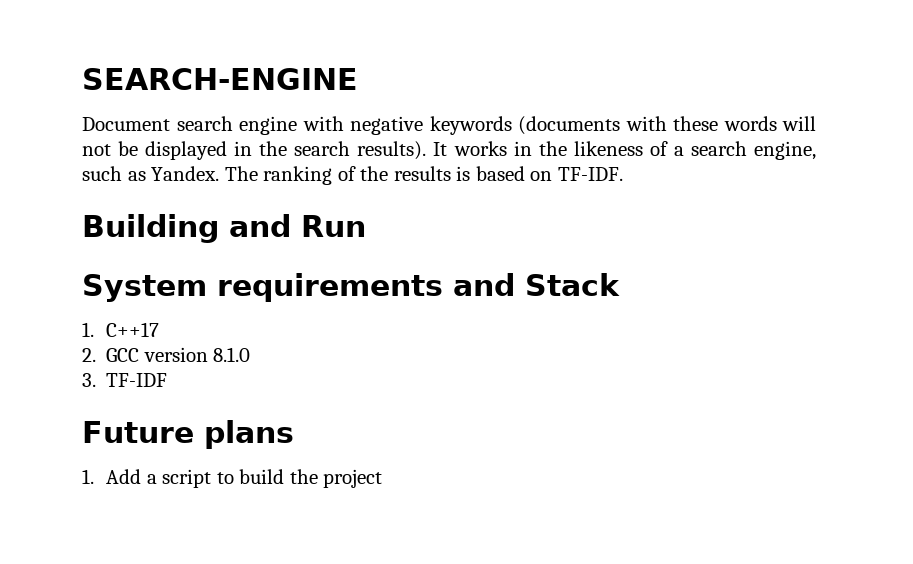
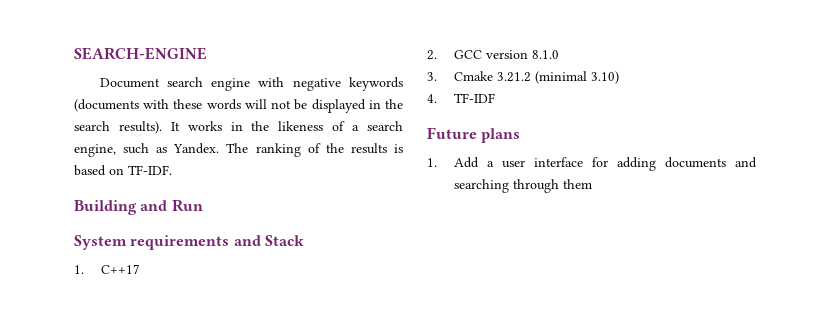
(96, 380) none -> [453,71,619,84] [427,94,437,103] Cmake 3.21.2 (minimal 3.10) // 4.
[162,469,383,488] script to build the project -> [501,157,757,171] [453,179,592,193] user interface for adding documents and searching through them

